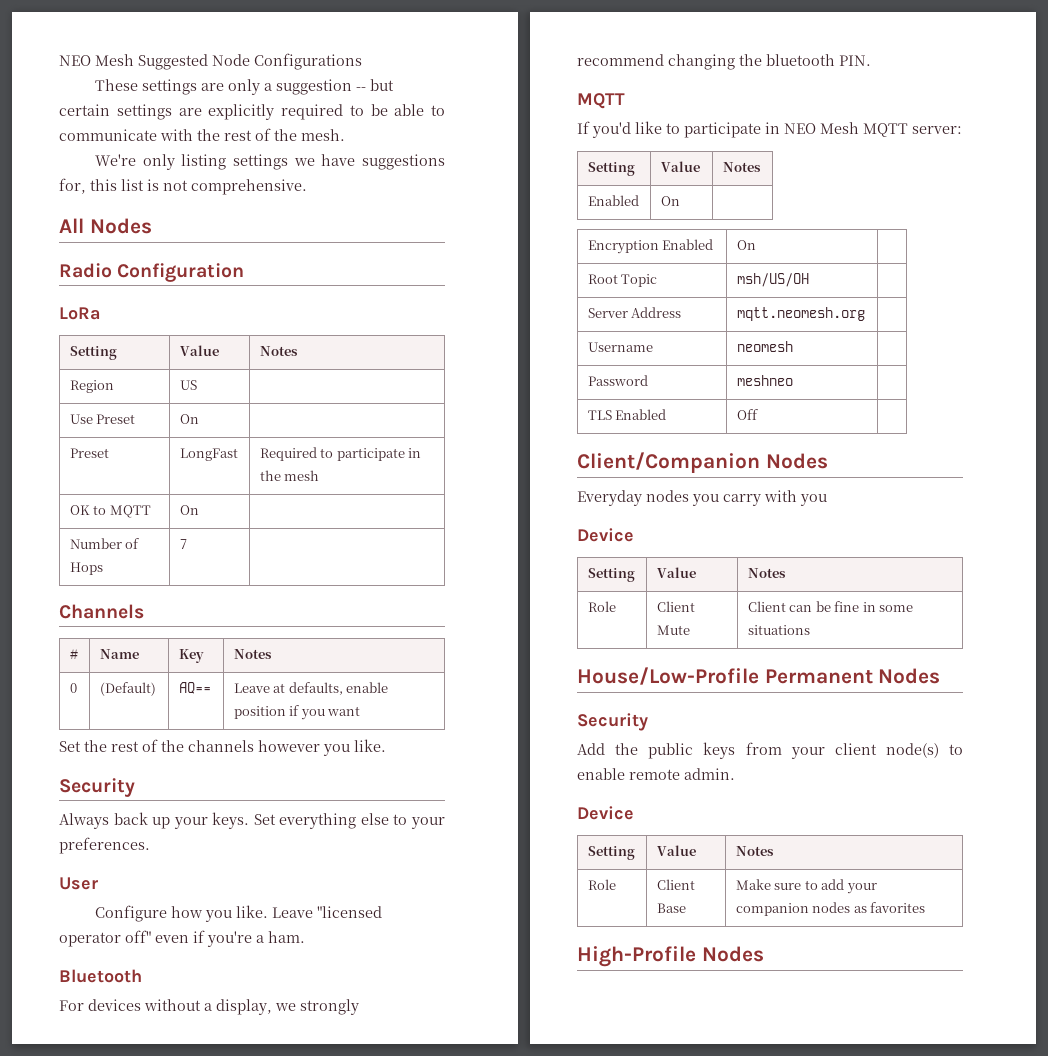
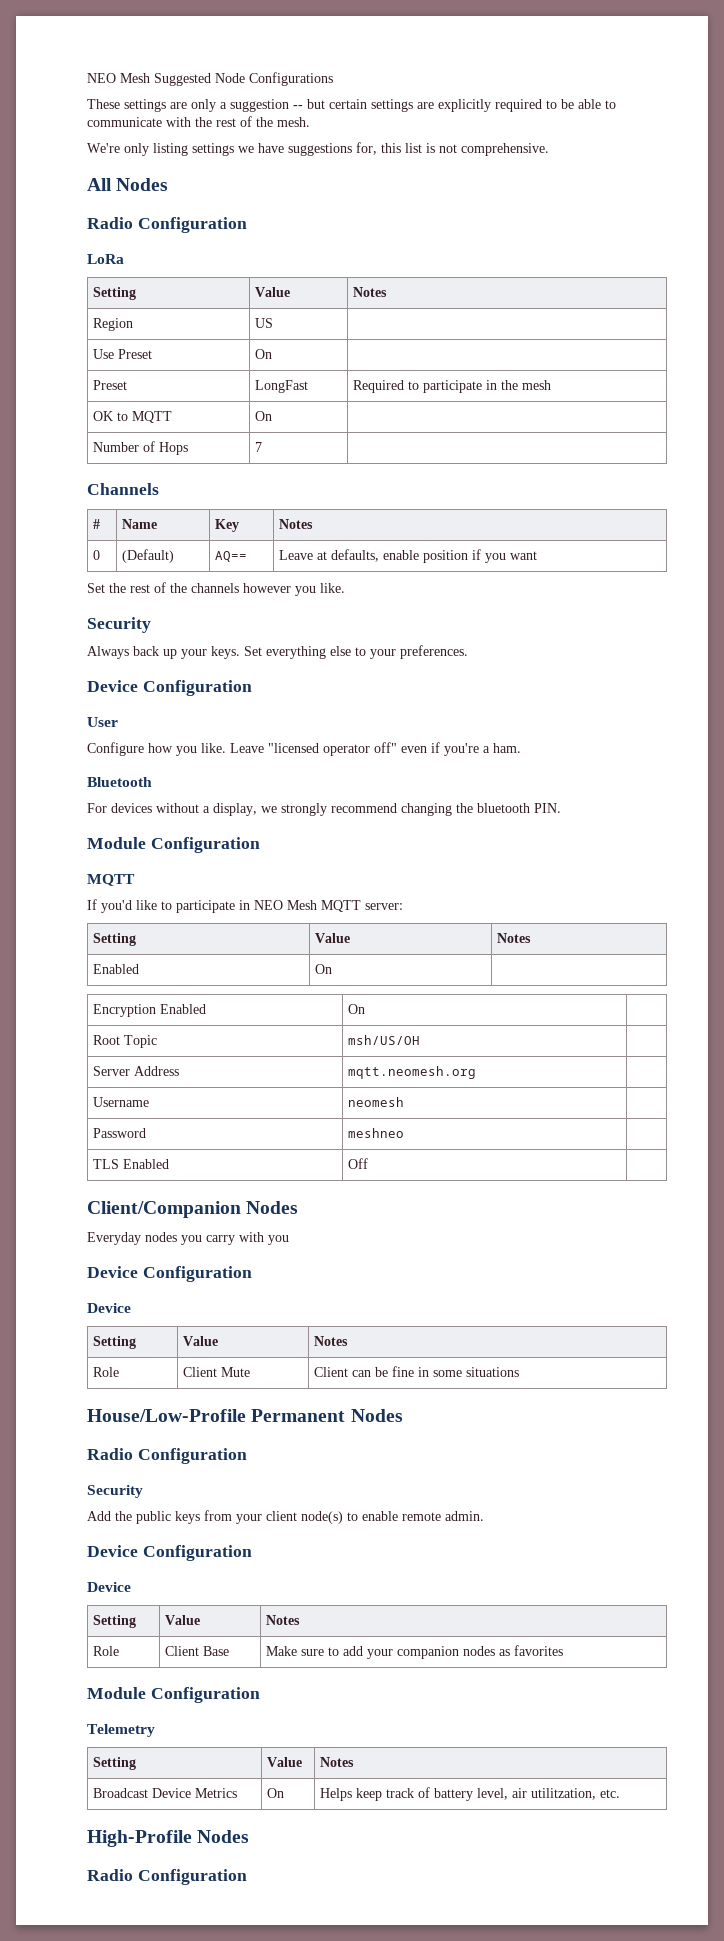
(150, 845) none -> [87,680,252,696] // Device Configuration
(871, 60) none -> [87,837,260,853] // Module Configuration
(827, 500) none -> [87,1266,252,1282] // Device Configuration
(941, 676) none -> [87,1448,247,1464] // Radio Configuration
(735, 774) none -> [87,1545,252,1561] // Device Configuration
(926, 907) none -> [87,1687,260,1703] [87,1724,155,1737] [93,1757,137,1770] [267,1757,303,1767] [320,1757,355,1767] [93,1788,238,1798] [267,1788,285,1798] [320,1787,621,1801] // Module Configuration // Telemetry // Setting | Value | Notes // Broadcast Device Metrics | On | Helps keep track of battery level, air utilitzation, etc.
(764, 954) none -> [87,1869,247,1885] // Radio Configuration

